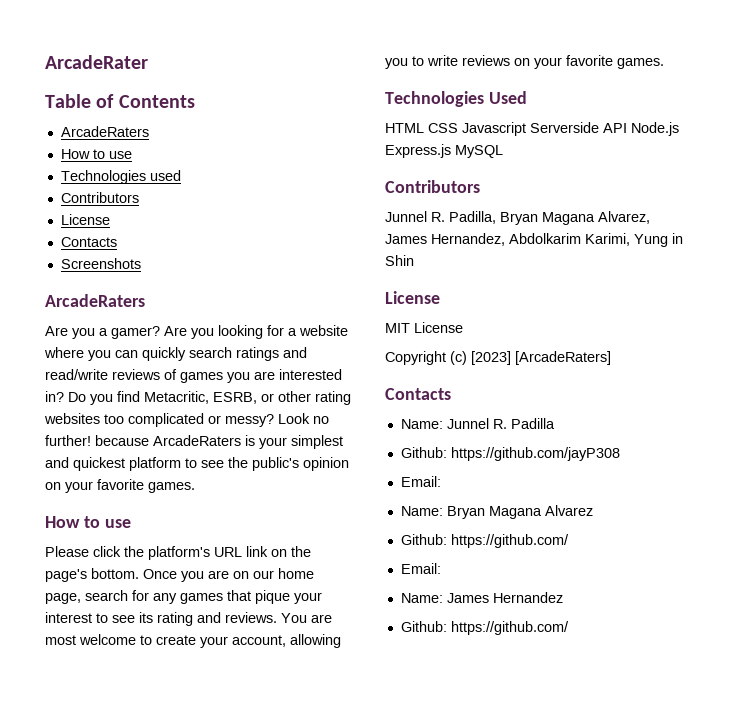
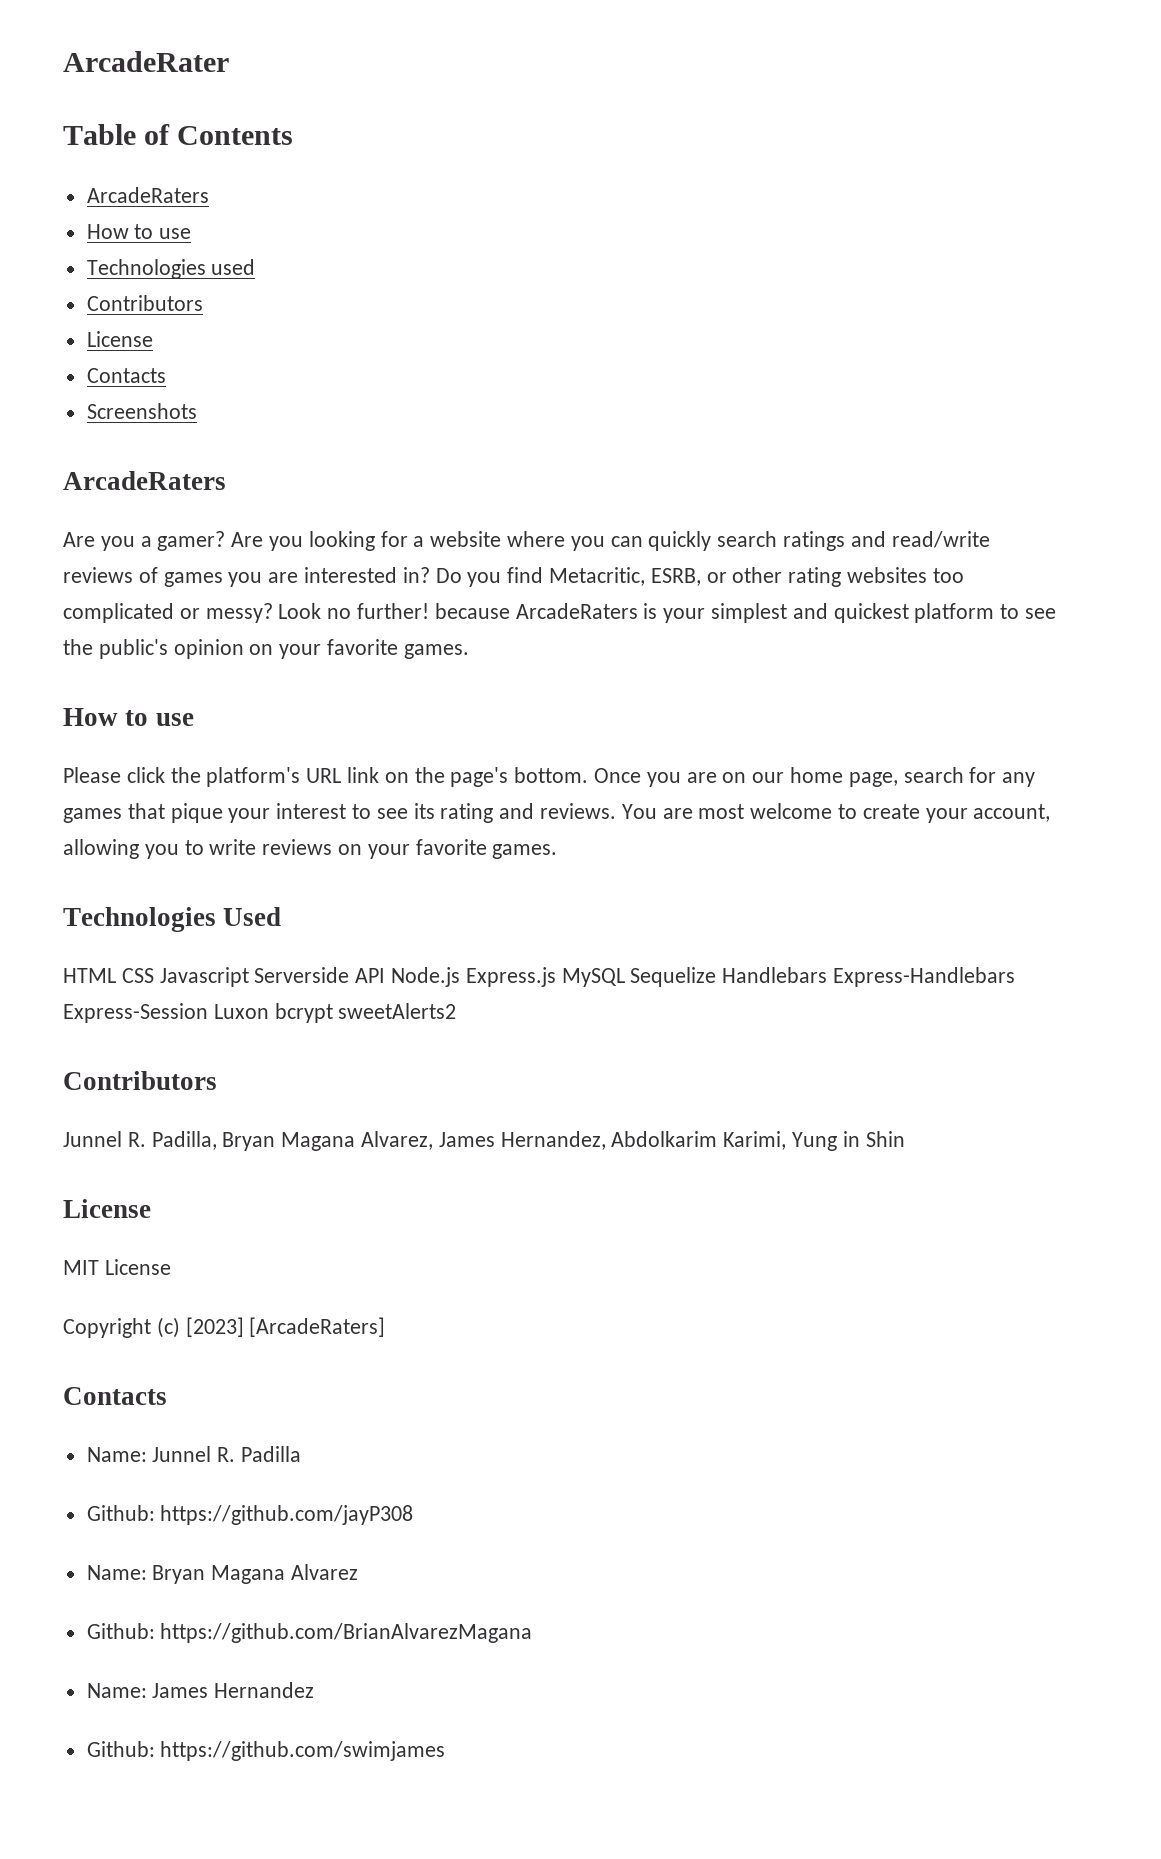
(503, 151) none -> [630,967,1016,987] [63,1003,457,1023] Sequelize Handlebars Express-Handlebars Express-Session Luxon bcrypt sweetAlerts2
[400,476,441,487] // Email: -> (414, 1515) none
[450,534,569,548] [400,563,441,574] https://github.com/ // Email: -> [160,1623,533,1643] https://github.com/BrianAlvarezMagana
[450,621,569,635] https://github.com/ -> [160,1741,446,1761] https://github.com/swimjames

